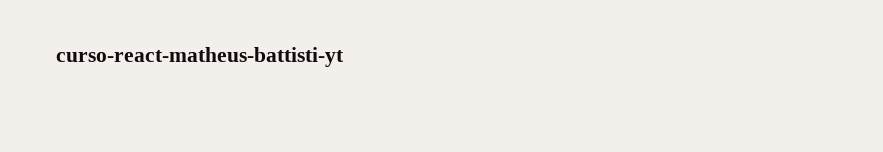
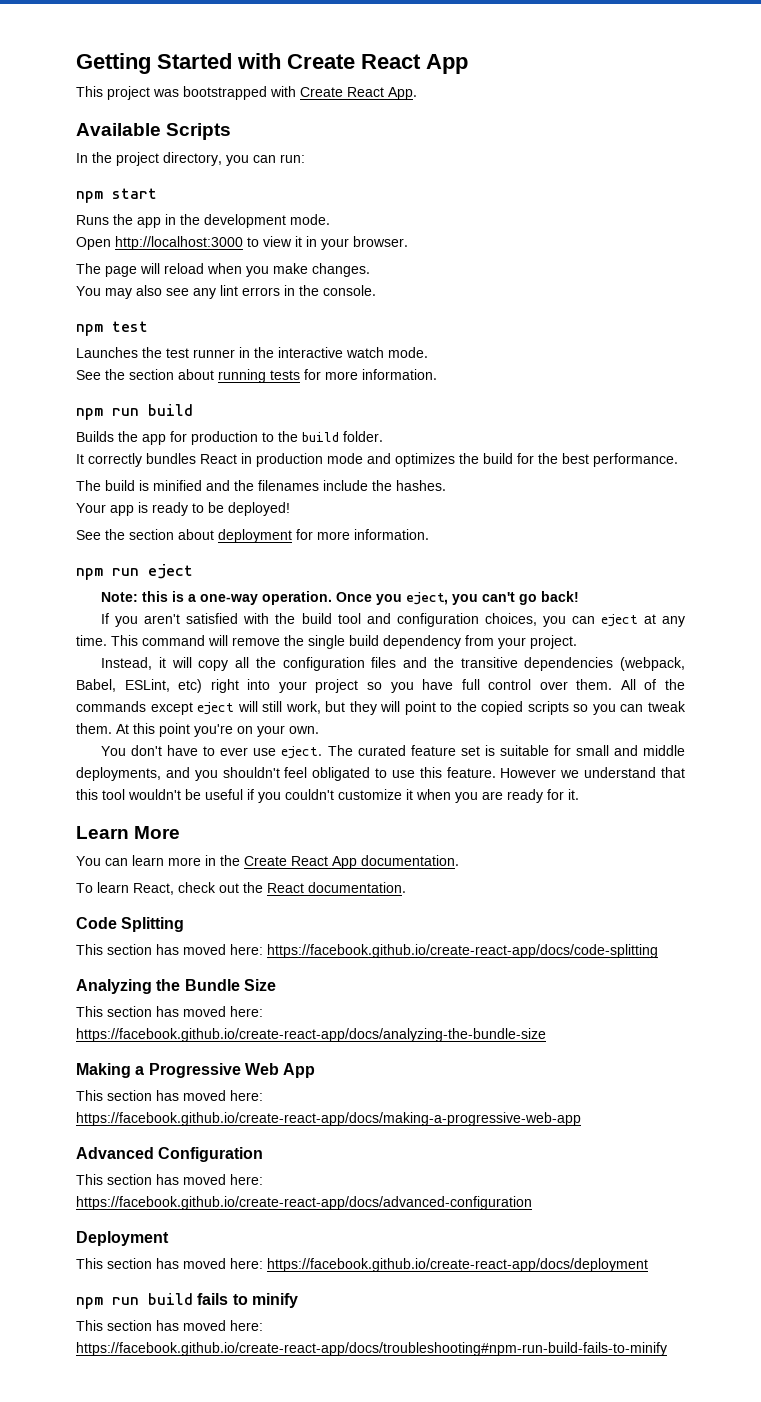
[56,47,344,67] curso-react-matheus-battisti-yt -> [76,53,468,74] [76,86,417,100] [76,123,232,140] [76,152,305,166] [76,188,157,203] [76,214,330,228] [76,236,408,250] [76,263,370,277] [76,285,376,299] [76,321,148,336] [76,347,428,358] [76,369,437,383] [76,404,193,420] [76,431,383,445] [76,453,678,467] [76,480,446,491] [76,502,290,516] [76,529,429,543] [76,564,193,580] [101,591,580,605] [101,613,685,627] [76,635,577,649] [101,657,685,671] [76,679,685,693] [76,701,686,715] [76,723,319,737] [101,745,685,759] [76,767,685,781] [76,789,579,803] [76,826,181,839] [76,855,459,869] [76,882,406,895] [76,917,185,932] [76,944,658,958] [76,979,276,994] [76,1006,263,1017] [76,1028,546,1042] [76,1063,316,1078] [76,1090,263,1101] [76,1112,581,1126] [76,1147,264,1162] [76,1174,263,1185] [76,1196,532,1210] [76,1231,169,1246] [76,1258,648,1272] [76,1293,298,1309] [76,1320,263,1331] [76,1342,667,1356] Getting Started with Create React App // This project was bootstrapped with Create React App. // Available Scripts // In the project directory, you can run: // npm start // Runs the app in the development mode. // Open http://localhost:3000 to view it in your browser. // The page will reload when you make changes. // You may also see any lint errors in the console. // npm test // Launches the test runner in the interactive watch mode. // See the section about running tests for more information. // npm run build // Builds the app for production to the build folder. // It correctly bundles React in production mode and optimizes the build for the best performance. // The build is minified and the filenames include the hashes. // Your app is ready to be deployed! // See the section about deployment for more information. // npm run eject // Note: this is a one-way operation. Once you eject, you can't go back! // If you aren't satisfied with the build tool and configuration choices, you can eject at any time. This command will remove the single build dependency from your project. // Instead, it will copy all the configuration files and the transitive dependencies (webpack, Babel, ESLint, etc) right into your project so you have full control over them. All of the commands except eject will still work, but they will point to the copied scripts so you can tweak them. At this point you're on your own. // You don't have to ever use eject. The curated feature set is suitable for small and middle deployments, and you shouldn't feel obligated to use this feature. However we understand that this tool wouldn't be useful if you couldn't customize it when you are ready for it. // Learn More // You can learn more in the Create React App documentation. // To learn React, check out the React documentation. // Code Splitting // This section has moved here: https://facebook.github.io/create-react-app/docs/code-splitting // Analyzing the Bundle Size // This section has moved here: https://facebook.github.io/create-react-app/docs/analyzing-the-bundle-size // Making a Progressive Web App // This section has moved here: https://facebook.github.io/create-react-app/docs/making-a-progressive-web-app // Advanced Configuration // This section has moved here: https://facebook.github.io/create-react-app/docs/advanced-configuration // Deployment // This section has moved here: https://facebook.github.io/create-react-app/docs/deployment // npm run build fails to minify // This section has moved here: https://facebook.github.io/create-react-app/docs/troubleshooting#npm-run-build-fails-to-minify

